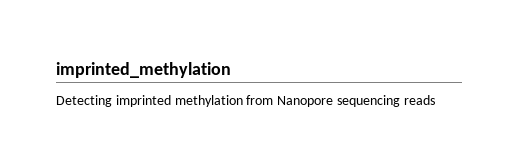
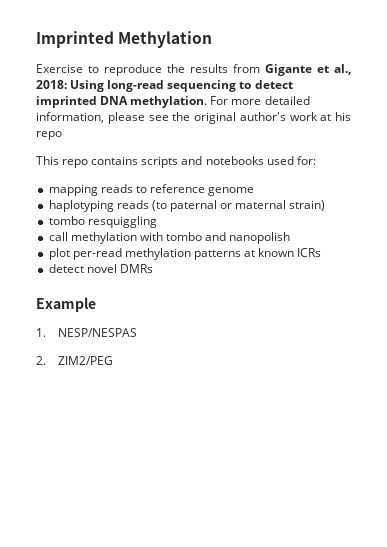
[56,62,231,78] [56,95,435,107] imprinted_methylation // Detecting imprinted methylation from Nanopore sequencing reads -> [36,31,213,48] [36,64,351,76] [36,80,293,92] [36,96,310,108] [36,112,351,124] [36,131,62,140] [36,156,316,168] [48,184,255,196] [48,200,326,212] [48,216,157,228] [48,232,291,244] [48,248,322,260] [48,264,153,273] [36,297,96,312] [36,328,138,337] [36,356,114,365] Imprinted Methylation // Exercise to reproduce the results from Gigante et al., 2018: Using long-read sequencing to detect imprinted DNA methylation. For more detailed information, please see the original author's work at his repo // This repo contains scripts and notebooks used for: // mapping reads to reference genome // haplotyping reads (to paternal or maternal strain) // tombo resquiggling // call methylation with tombo and nanopolish // plot per-read methylation patterns at known ICRs // detect novel DMRs // Example // 1. NESP/NESPAS // 2. ZIM2/PEG

